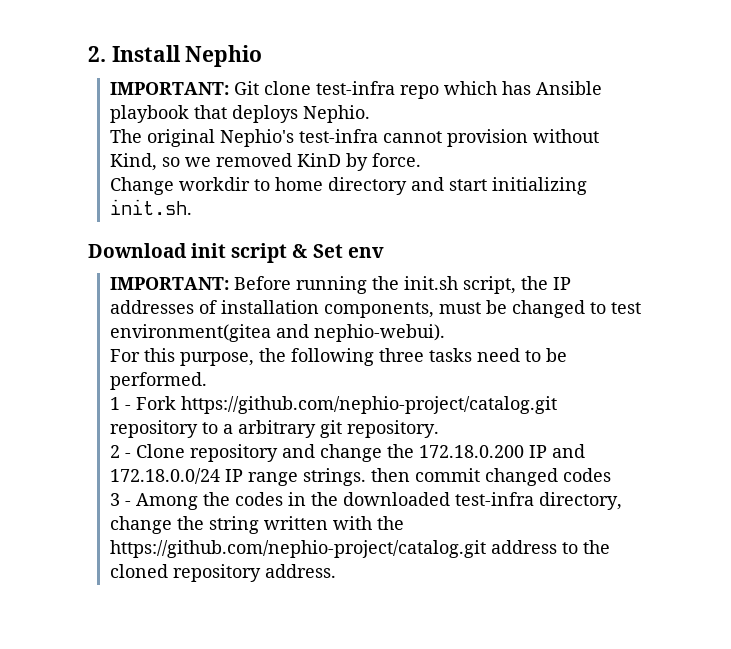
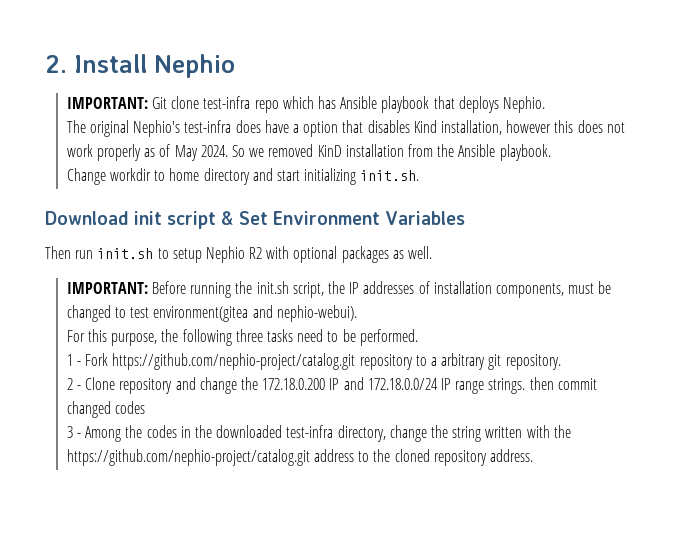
[382,129,599,147] [109,153,421,171] cannot provision without Kind, so we removed KinD by force. -> [235,120,625,137] [66,144,551,161] does have a option that disables Kind installation, however this does not work properly as of May 2024. So we removed KinD installation from the Ansible playbook.
[347,247,384,258] env -> [272,211,465,225] [45,246,433,263] Environment Variables // Then run init.sh to setup Nephio R2 with optional packages as well.

